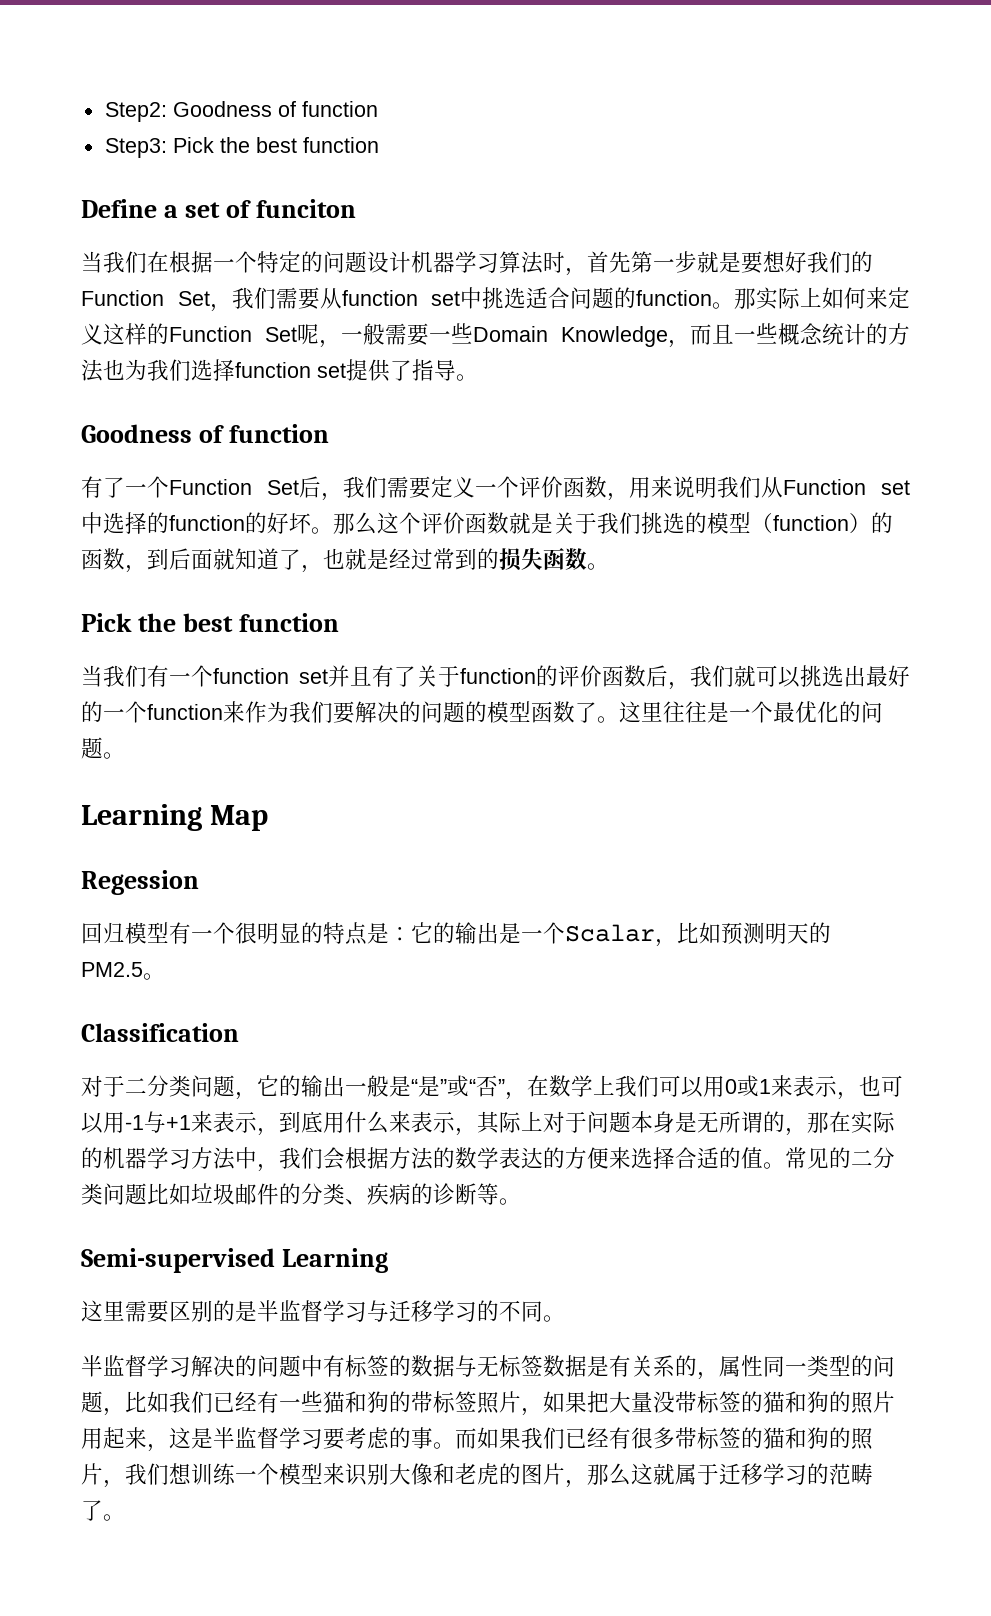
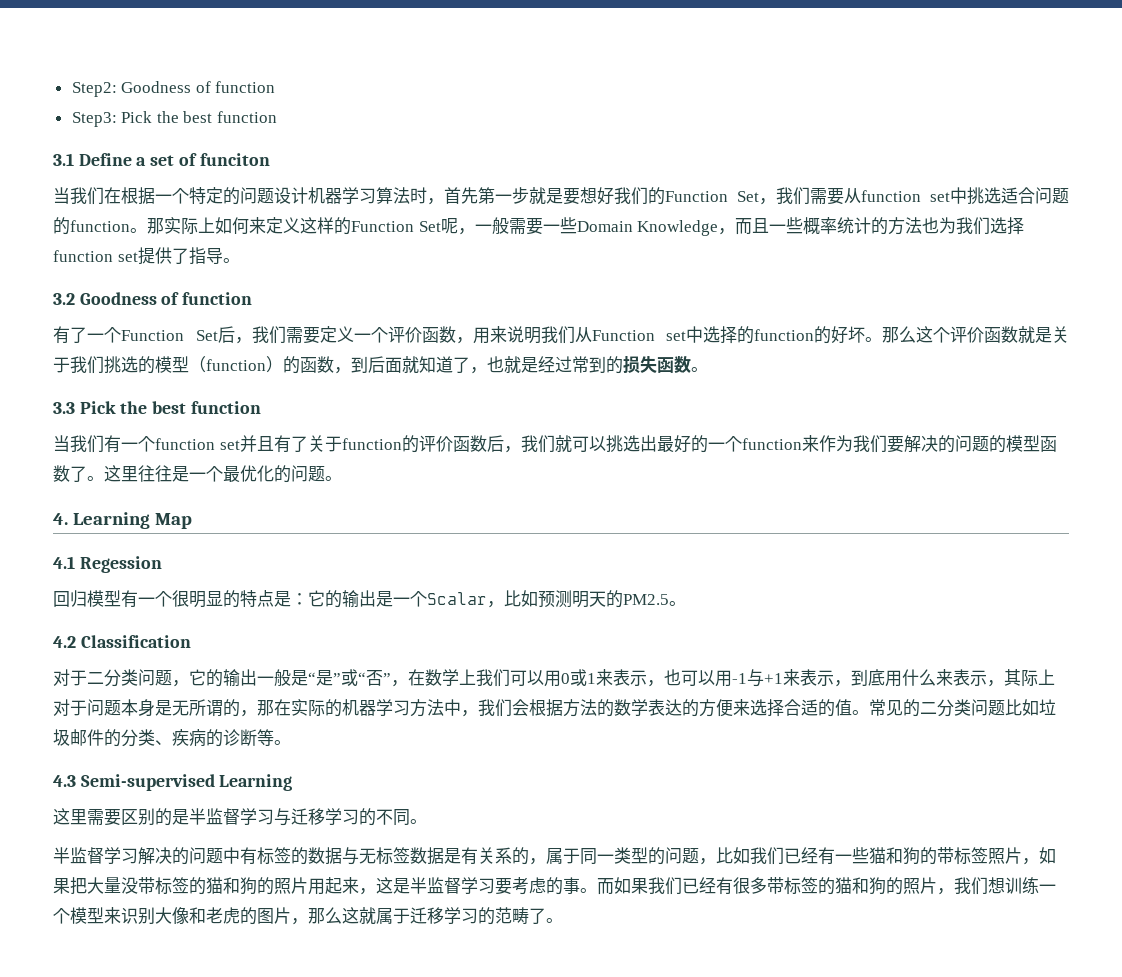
(379, 145) none -> [53,153,74,166] 3.1
[800,323,822,344] 念 -> [820,217,838,234] 率
(478, 377) none -> [53,293,75,305] 3.2
(609, 566) none -> [53,402,75,414] 3.3
(125, 755) none -> [53,513,68,525] 4.
(268, 818) none -> [53,556,75,569] 4.1
(165, 976) none -> [53,636,76,648] 4.2
(521, 1201) none -> [53,775,76,787] 4.3
[741,1355,763,1377] 性 -> [563,848,580,864] 于

